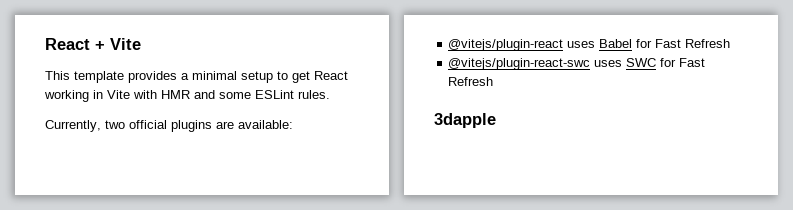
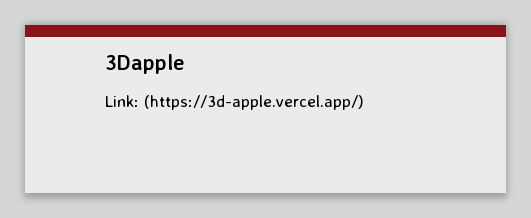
[45,38,141,50] [45,71,348,83] [44,90,330,102] [45,120,293,132] [448,39,731,51] [448,58,706,70] [448,77,494,86] [434,113,496,128] React + Vite // This template provides a minimal setup to get React working in Vite with HMR and some ESLint rules. // Currently, two official plugins are available: // @vitejs/plugin-react uses Babel for Fast Refresh // @vitejs/plugin-react-swc uses SWC for Fast Refresh // 3dapple -> [105,54,185,74] [105,95,364,110] 3Dapple // Link: (https://3d-apple.vercel.app/)

